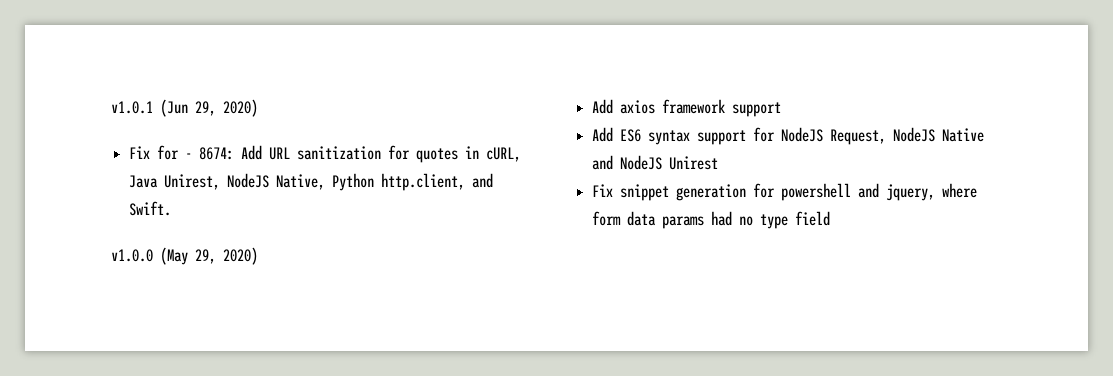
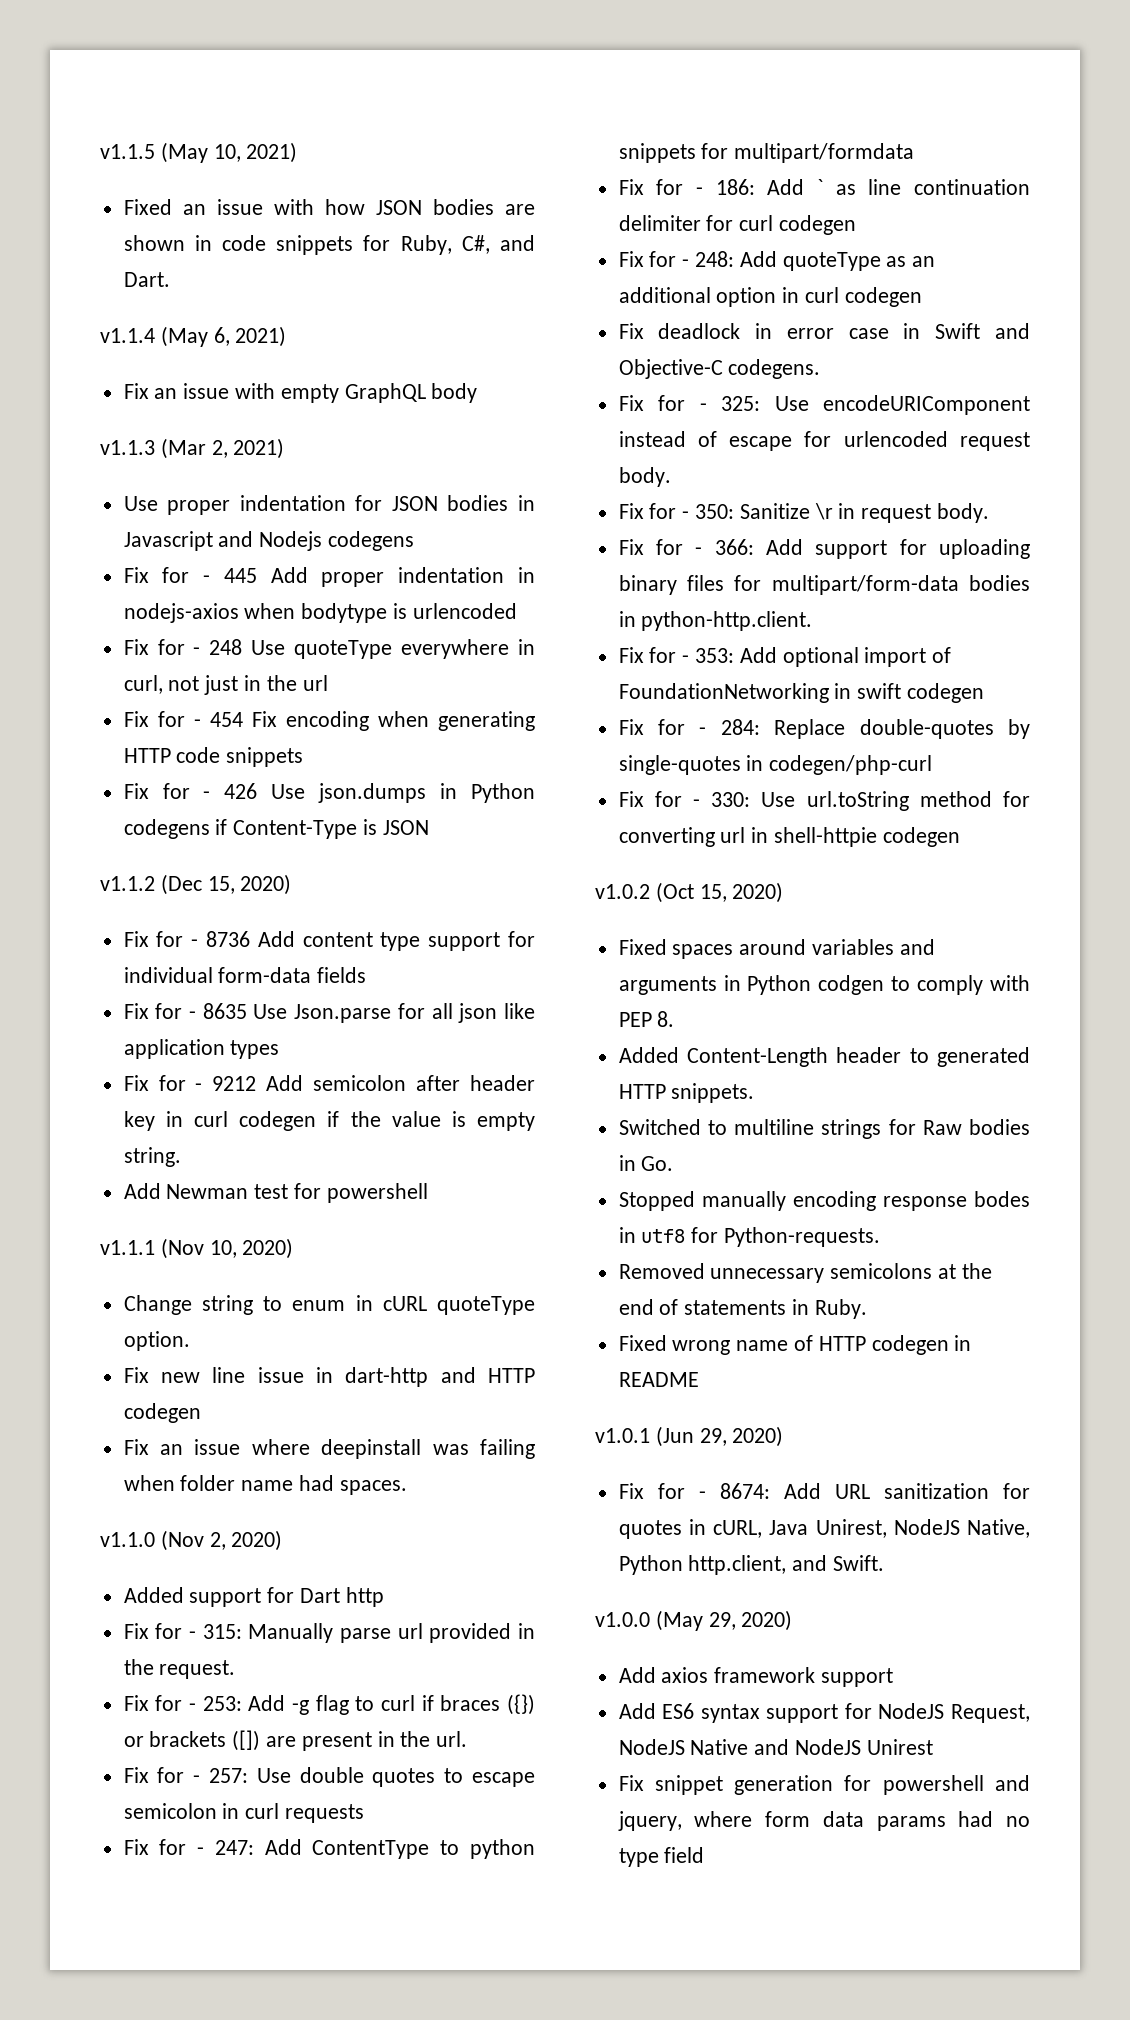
(111, 107) none -> [100,142,298,163] [123,199,535,215] [123,235,535,255] [123,272,170,287] [100,326,287,347] [123,383,478,403] [100,438,285,459] [123,495,535,515] [123,531,415,551] [123,567,536,587] [123,603,517,623] [123,639,535,659] [123,675,328,695] [123,711,536,731] [123,747,304,767] [123,783,535,803] [123,819,429,839] [100,874,292,895] [123,931,535,951] [123,967,367,983] [123,1003,536,1023] [123,1039,280,1059] [123,1075,535,1091] [123,1111,535,1131] [123,1147,181,1167] [123,1183,428,1203] [100,1238,294,1259] [123,1295,535,1315] [123,1331,190,1351] [123,1367,535,1387] [123,1403,201,1423] [123,1439,535,1459] [123,1475,407,1495] [100,1530,283,1551] [123,1587,384,1607] [123,1623,535,1643] [123,1659,236,1679] [123,1694,535,1715] [123,1730,468,1751] [123,1767,535,1787] [123,1803,365,1823] [123,1839,536,1859] [618,143,915,163] [618,179,1030,195] [618,215,857,235] [618,251,936,271] [618,287,922,307] [618,323,1030,339] [618,359,821,379] [618,395,1030,415] [618,431,1030,451] [618,467,671,487] [618,503,990,523] [618,539,1030,559] [618,575,1030,595] [618,611,813,631] [618,647,952,667] [618,683,985,703] [618,719,1030,739] [618,755,933,775] [618,791,1030,811] [618,827,960,847] [595,882,784,903] [618,939,935,959] [618,975,1030,995] [618,1011,675,1027] [618,1047,1030,1067] [618,1083,755,1103] [618,1119,1030,1139] [618,1155,674,1171] [618,1191,1030,1211] [618,1227,881,1247] [618,1263,992,1283] [618,1299,867,1319] [618,1335,972,1355] [618,1372,699,1387] v1.1.5 (May 10, 2021) // Fixed an issue with how JSON bodies are shown in code snippets for Ruby, C#, and Dart. // v1.1.4 (May 6, 2021) // Fix an issue with empty GraphQL body // v1.1.3 (Mar 2, 2021) // Use proper indentation for JSON bodies in Javascript and Nodejs codegens // Fix for - 445 Add proper indentation in nodejs-axios when bodytype is urlencoded // Fix for - 248 Use quoteType everywhere in curl, not just in the url // Fix for - 454 Fix encoding when generating HTTP code snippets // Fix for - 426 Use json.dumps in Python codegens if Content-Type is JSON // v1.1.2 (Dec 15, 2020) // Fix for - 8736 Add content type support for individual form-data fields // Fix for - 8635 Use Json.parse for all json like application types // Fix for - 9212 Add semicolon after header key in curl codegen if the value is empty string. // Add Newman test for powershell // v1.1.1 (Nov 10, 2020) // Change string to enum in cURL quoteType option. // Fix new line issue in dart-http and HTTP codegen // Fix an issue where deepinstall was failing when folder name had spaces. // v1.1.0 (Nov 2, 2020) // Added support for Dart http // Fix for - 315: Manually parse url provided in the request. // Fix for - 253: Add -g flag to curl if braces ({}) or brackets ([]) are present in the url. // Fix for - 257: Use double quotes to escape semicolon in curl requests // Fix for - 247: Add ContentType to python snippets for multipart/formdata // Fix for - 186: Add ` as line continuation delimiter for curl codegen // Fix for - 248: Add quoteType as an additional option in curl codegen // Fix deadlock in error case in Swift and Objective-C codegens. // Fix for - 325: Use encodeURIComponent instead of escape for urlencoded request body. // Fix for - 350: Sanitize \r in request body. // Fix for - 366: Add support for uploading binary files for multipart/form-data bodies in python-http.client. // Fix for - 353: Add optional import of FoundationNetworking in swift codegen // Fix for - 284: Replace double-quotes by single-quotes in codegen/php-curl // Fix for - 330: Use url.toString method for converting url in shell-httpie codegen // v1.0.2 (Oct 15, 2020) // Fixed spaces around variables and arguments in Python codgen to comply with PEP 8. // Added Content-Length header to generated HTTP snippets. // Switched to multiline strings for Raw bodies in Go. // Stopped manually encoding response bodes in utf8 for Python-requests. // Removed unnecessary semicolons at the end of statements in Ruby. // Fixed wrong name of HTTP codegen in README //

